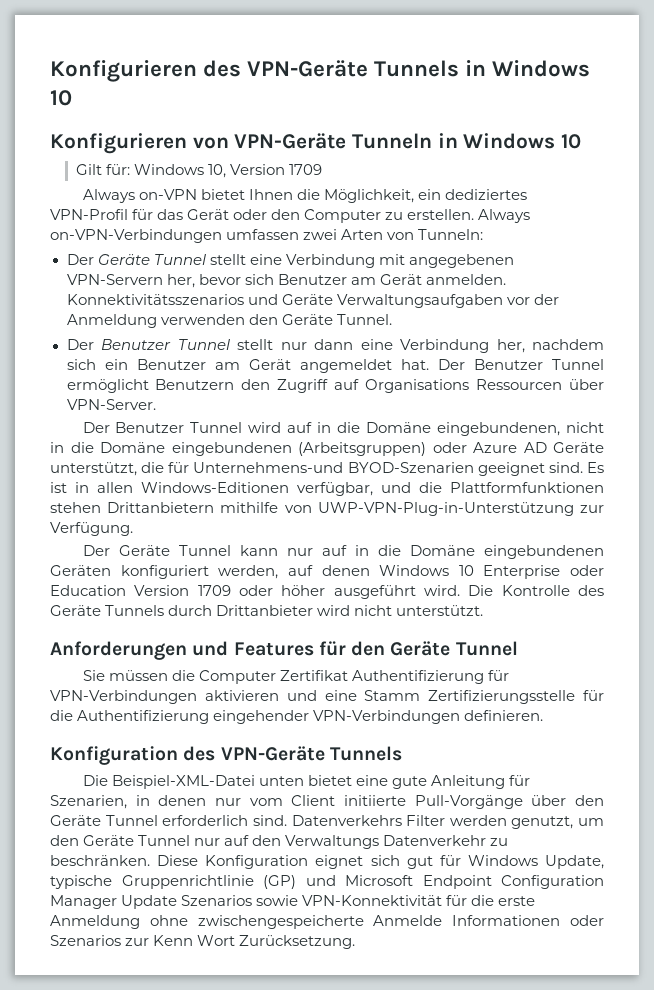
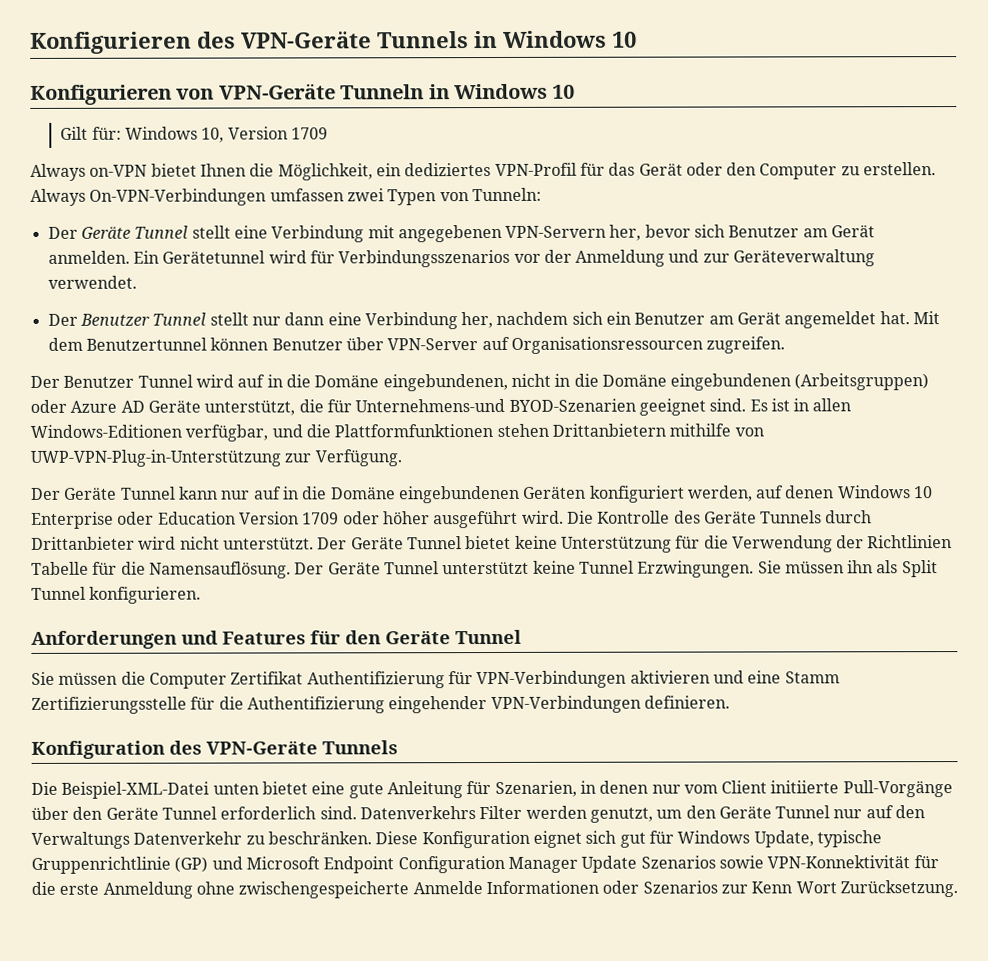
[50,229,222,243] on-VPN-Verbindungen -> [89,188,267,206] On-VPN-Verbindungen
[341,229,384,240] Arten -> [387,189,437,206] Typen
[66,294,559,308] [66,314,392,328] Konnektivitätsszenarios und Geräte Verwaltungsaufgaben vor der Anmeldung verwenden den Geräte Tunnel. -> [132,249,876,268] [47,275,137,289] Ein Gerätetunnel wird für Verbindungsszenarios vor der Anmeldung und zur Geräteverwaltung verwendet.
[437,359,604,370] [66,379,605,393] [66,399,156,410] Der Benutzer Tunnel ermöglicht Benutzern den Zugriff auf Organisations Ressourcen über VPN-Server. -> [913,311,941,325] [47,336,786,354] Mit dem Benutzertunnel können Benutzer über VPN-Server auf Organisationsressourcen zugreifen.
(484, 610) none -> [317,535,953,553] [31,560,938,579] [31,586,202,604] Der Geräte Tunnel bietet keine Unterstützung für die Verwendung der Richtlinien Tabelle für die Namensauflösung. Der Geräte Tunnel unterstützt keine Tunnel Erzwingungen. Sie müssen ihn als Split Tunnel konfigurieren.

